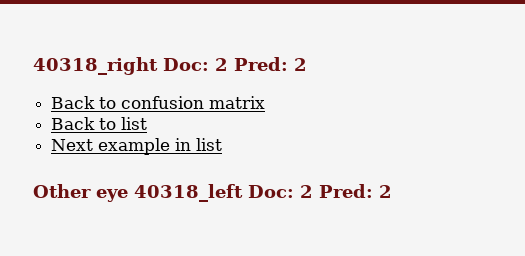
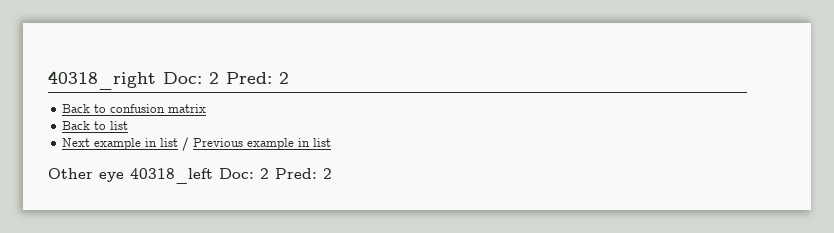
(223, 144) none -> [182,137,332,151] / Previous example in list

